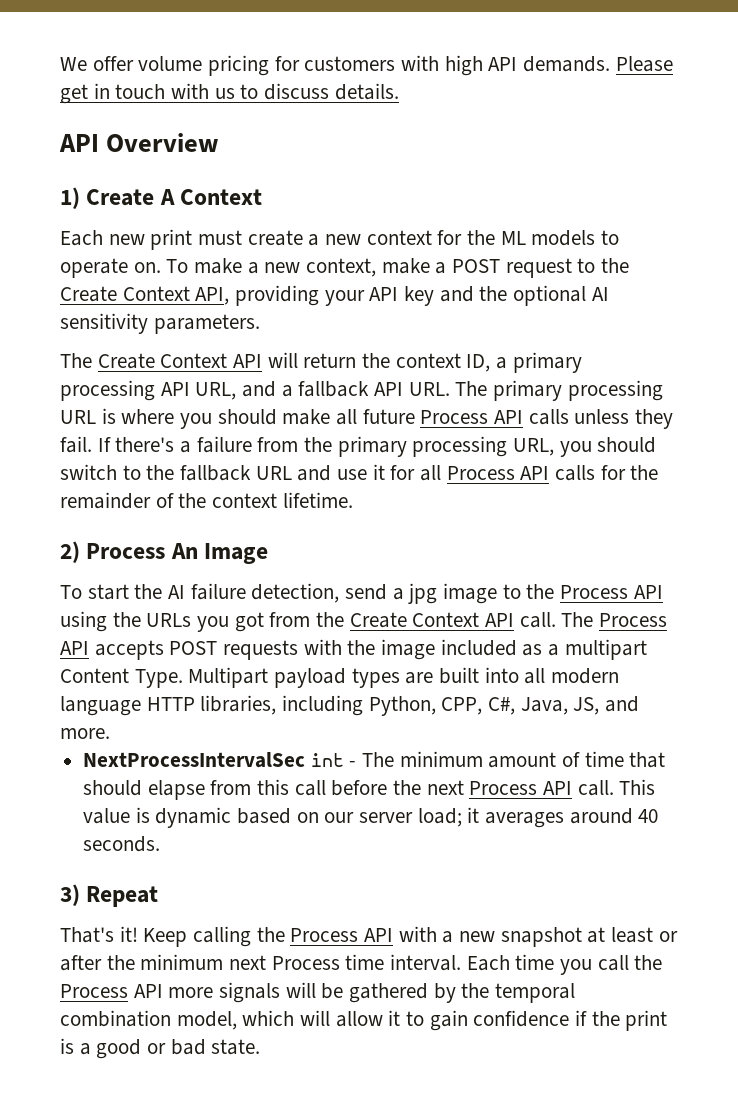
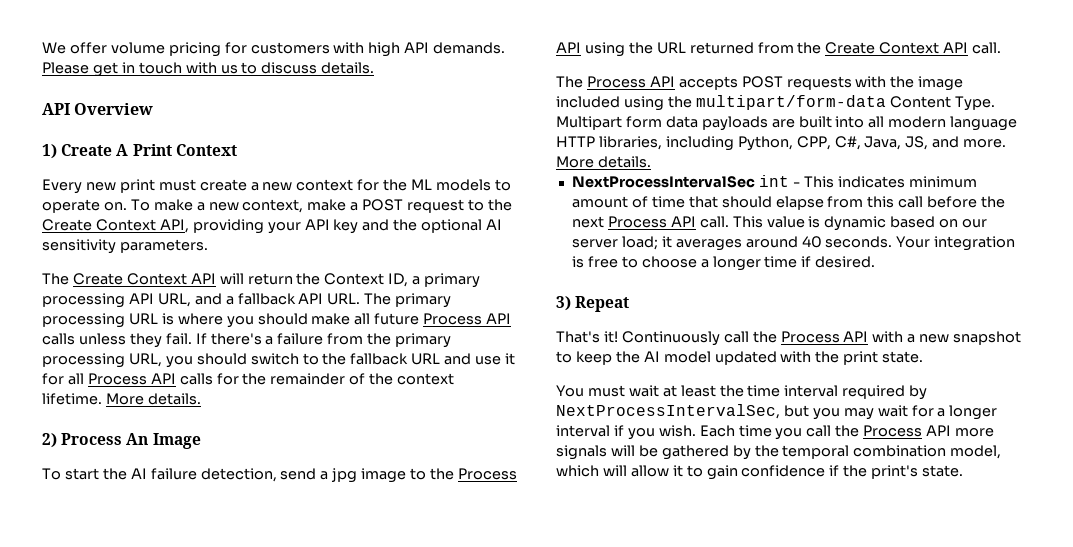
(175, 197) none -> [132,144,172,156] Print
[60,230,103,246] Each -> [42,179,82,194] Every
[395,353,461,368] context -> [324,273,385,285] Context
(353, 500) none -> [105,393,201,405] More details.
[146,612,264,632] URLs you got -> [656,42,754,54] URL returned
(556, 620) none -> (1002, 48) //
[522,639,647,660] [60,667,400,688] as a multipart Content Type. Multipart payload types -> [623,95,995,111] [556,116,768,131] using the multipart/form-data Content Type. Multipart form data payloads
(110, 733) none -> [556,156,651,168] More details.
[362,752,395,767] The -> [803,176,905,188] This indicates
(161, 844) none -> [896,236,1016,251] [571,256,876,271] Your integration is free to choose a longer time if desired.
[143,926,252,947] Keep calling -> [621,331,749,346] Continuously call
[587,927,678,943] [60,954,462,971] at least or after the minimum next Process time interval. -> [556,351,924,365] [556,385,928,400] [556,404,998,420] [556,425,696,440] to keep the AI model updated with the print state. // You must wait at least the time interval required by NextProcessIntervalSec, but you may wait for a longer interval if you wish.
[625,1010,668,1031] [60,1038,206,1059] print is a good or bad -> [871,465,919,479] print's

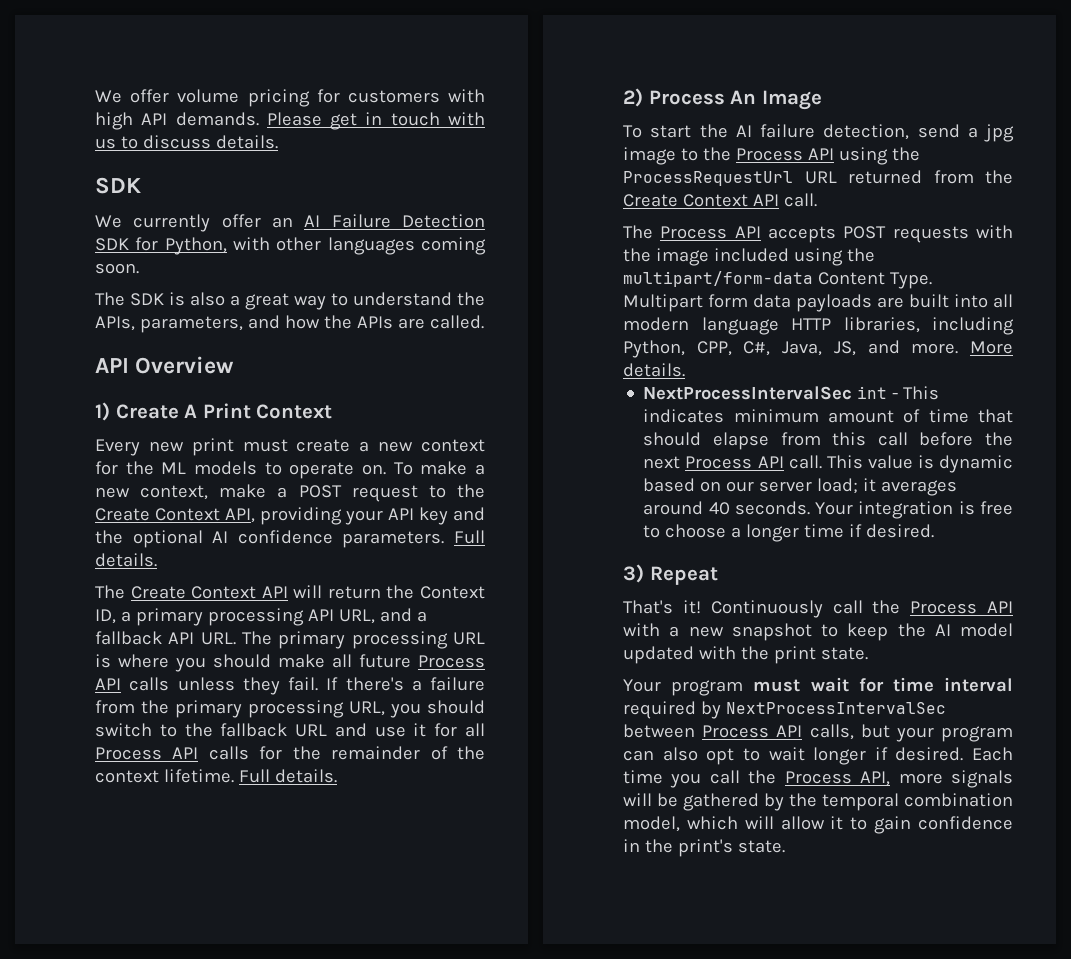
(375, 68) none -> [95,177,141,194] [95,214,485,232] [95,237,486,255] [95,263,139,274] [95,292,485,310] [95,315,484,333] // SDK // We currently offer an AI Failure Detection SDK for Python, with other languages coming soon. // The SDK is also a great way to understand the APIs, parameters, and how the APIs are called.
[42,239,116,254] sensitivity -> [237,530,333,544] confidence
(208, 246) none -> [454,530,485,544] [95,553,157,567] Full details.
[105,393,144,405] More -> [238,769,270,783] Full
(653, 48) none -> [623,171,793,186] ProcessRequestUrl
[556,385,928,400] [556,404,998,420] [556,425,696,440] You must wait at least the time interval required by NextProcessIntervalSec, but you may wait for a longer interval if you wish. -> [623,677,1013,696] [623,701,946,719] [623,724,1013,742] [623,747,964,765] Your program must wait for time interval required by NextProcessIntervalSec between Process API calls, but your program can also opt to wait longer if desired.
[926,425,952,436] API -> [860,771,891,786] API,
[829,465,840,476] if -> [623,839,640,852] in

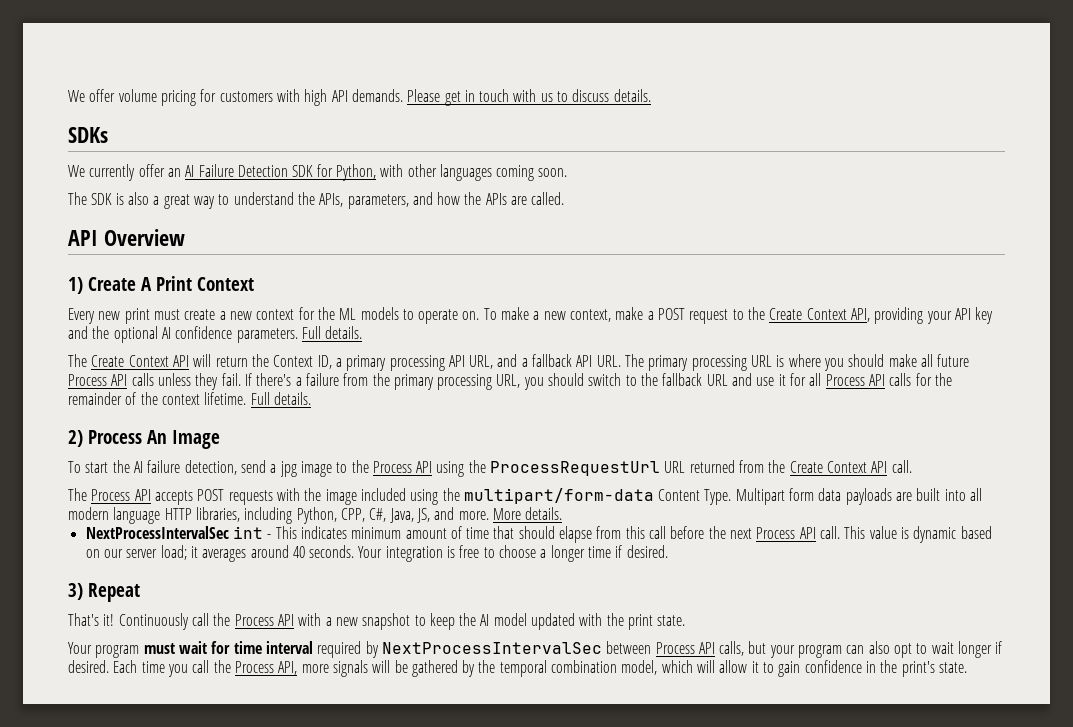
[95,177,141,194] SDK -> [68,127,108,143] SDKs

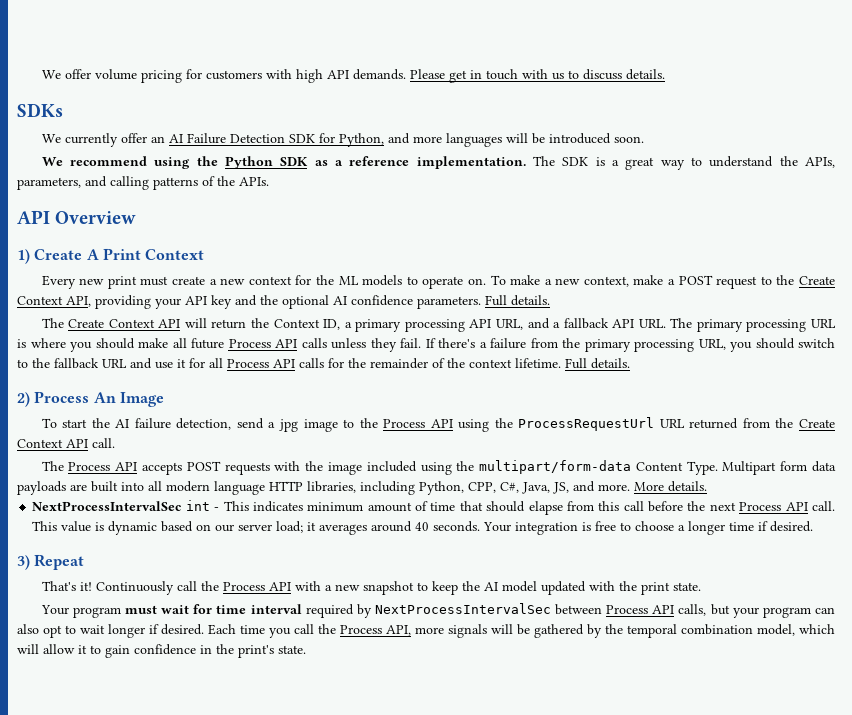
[380,164,568,181] with other languages coming soon. // -> [387,133,644,147] [41,156,526,169] and more languages will be introduced soon. // We recommend using the Python SDK as a reference implementation.
[127,192,149,205] also -> (605, 161) none
[437,192,565,205] how the APIs are called. -> [110,176,269,190] calling patterns of the APIs.

